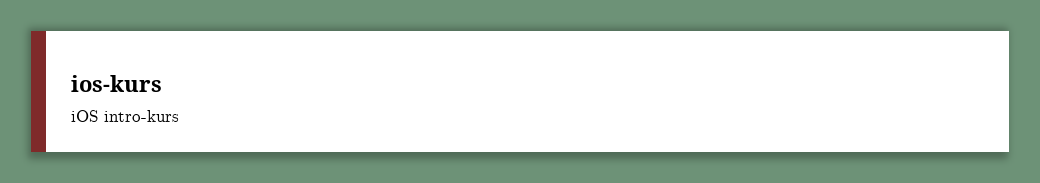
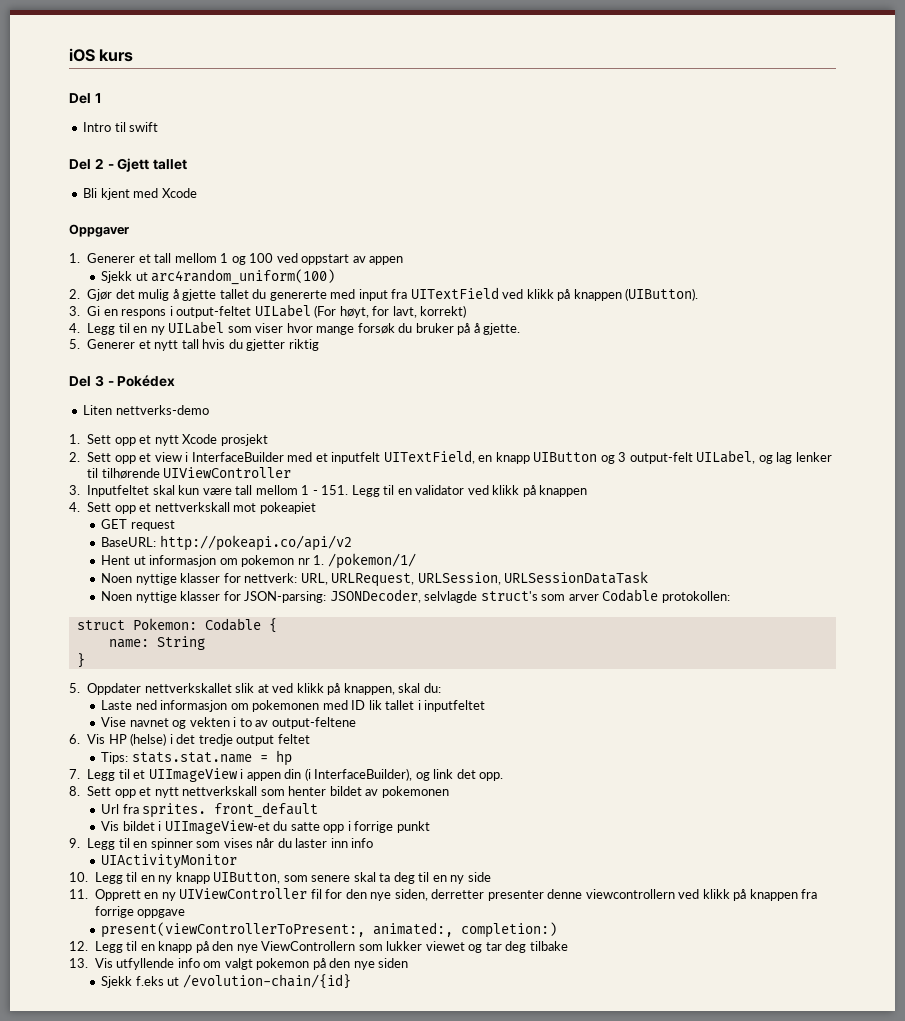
[71,75,162,92] [71,110,179,122] ios-kurs // iOS intro-kurs -> [69,48,134,62] [69,93,102,104] [83,122,159,132] [69,158,188,172] [83,188,197,200] [69,224,129,237] [69,253,404,265] [101,269,336,285] [69,287,699,301] [69,304,467,318] [69,321,521,335] [69,339,319,351] [69,375,176,387] [83,405,209,415] [69,434,268,446] [69,450,832,464] [86,467,292,479] [69,485,588,497] [69,502,316,514] [101,519,175,531] [101,535,352,551] [101,553,416,569] [101,571,649,587] [101,589,730,603] [76,618,277,633] [108,636,205,650] [76,653,85,668] [69,683,441,695] [101,700,486,712] [101,717,356,729] [69,733,310,746] [101,750,292,766] [69,768,504,782] [69,786,449,798] [101,802,319,818] [101,820,430,834] [69,838,374,850] [101,854,238,869] [69,872,491,884] [69,888,818,901] [94,906,186,918] [101,922,558,938] [69,941,568,953] [69,958,409,970] [101,974,351,989] iOS kurs // Del 1 // Intro til swift // Del 2 - Gjett tallet // Bli kjent med Xcode // Oppgaver // 1. Generer et tall mellom 1 og 100 ved oppstart av appen // Sjekk ut arc4random_uniform(100) // 2. Gjør det mulig å gjette tallet du genererte med input fra UITextField ved klikk på knappen (UIButton). // 3. Gi en respons i output-feltet UILabel (For høyt, for lavt, korrekt) // 4. Legg til en ny UILabel som viser hvor mange forsøk du bruker på å gjette. // 5. Generer et nytt tall hvis du gjetter riktig // Del 3 - Pokédex // Liten nettverks-demo // 1. Sett opp et nytt Xcode prosjekt // 2. Sett opp et view i InterfaceBuilder med et inputfelt UITextField, en knapp UIButton og 3 output-felt UILabel, og lag lenker til tilhørende UIViewController // 3. Inputfeltet skal kun være tall mellom 1 - 151. Legg til en validator ved klikk på knappen // 4. Sett opp et nettverkskall mot pokeapiet // GET request // BaseURL: http://pokeapi.co/api/v2 // Hent ut informasjon om pokemon nr 1. /pokemon/1/ // Noen nyttige klasser for nettverk: URL, URLRequest, URLSession, URLSessionDataTask // Noen nyttige klasser for JSON-parsing: JSONDecoder, selvlagde struct's som arver Codable protokollen: // struct Pokemon: Codable { // name: String // } // 5. Oppdater nettverkskallet slik at ved klikk på knappen, skal du: // Laste ned informasjon om pokemonen med ID lik tallet i inputfeltet // Vise navnet og vekten i to av output-feltene // 6. Vis HP (helse) i det tredje output feltet // Tips: stats.stat.name = hp // 7. Legg til et UIImageView i appen din (i InterfaceBuilder), og link det opp. // 8. Sett opp et nytt nettverkskall som henter bildet av pokemonen // Url fra sprites. front_default // Vis bildet i UIImageView-et du satte opp i forrige punkt // 9. Legg til en spinner som vises når du laster inn info // UIActivityMonitor // 10. Legg til en ny knapp UIButton, som senere skal ta deg til en ny side // 11. Opprett en ny UIViewController fil for den nye siden, derretter presenter denne viewcontrollern ved klikk på knappen fra forrige oppgave // present(viewControllerToPresent:, animated:, completion:) // 12. Legg til en knapp på den nye ViewControllern som lukker viewet og tar deg tilbake // 13. Vis utfyllende info om valgt pokemon på den nye siden // Sjekk f.eks ut /evolution-chain/{id}

